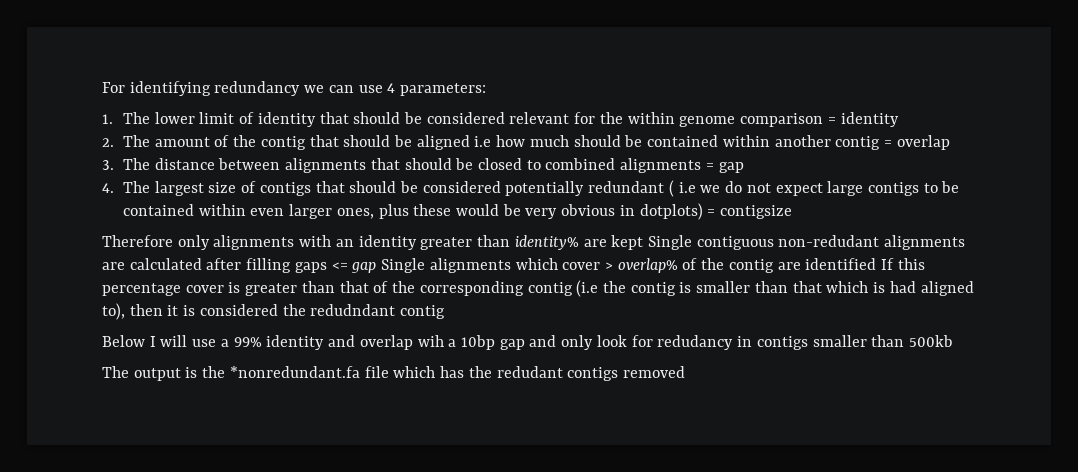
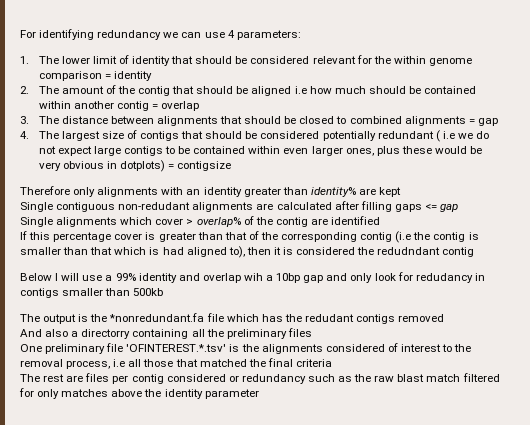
(644, 242) none -> (402, 192) //
(377, 267) none -> (459, 208) //
(877, 264) none -> (381, 220) //
(685, 372) none -> [20,328,312,339] [20,343,472,354] [20,358,332,369] [20,373,500,384] [19,388,259,399] // And also a directorry containing all the preliminary files // One preliminary file 'OFINTEREST.*.tsv' is the alignments considered of interest to the removal process, i.e all those that matched the final criteria // The rest are files per contig considered or redundancy such as the raw blast match filtered for only matches above the identity parameter

